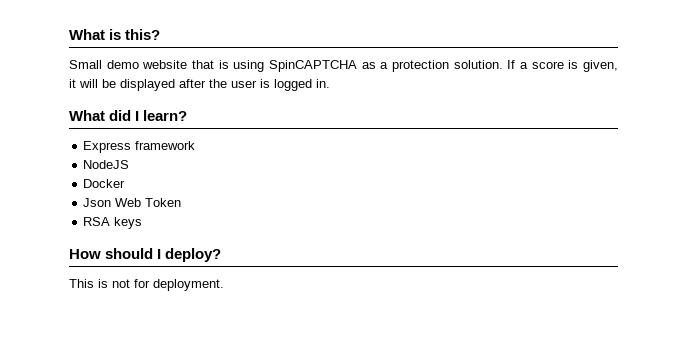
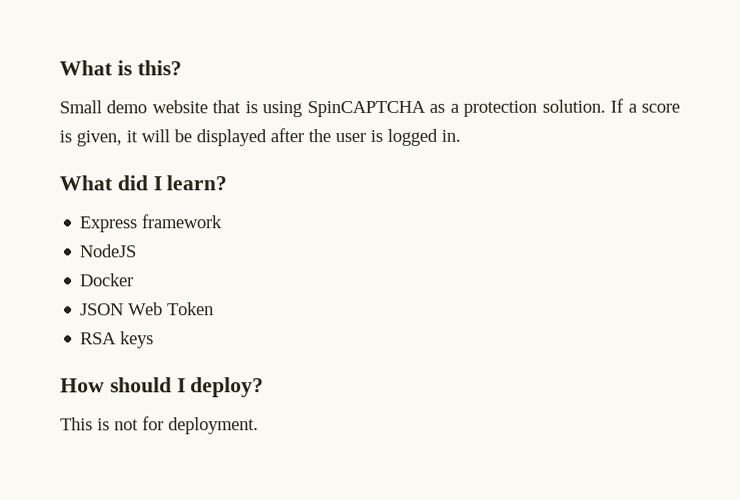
[83,198,112,207] Json -> [80,303,125,316] JSON

